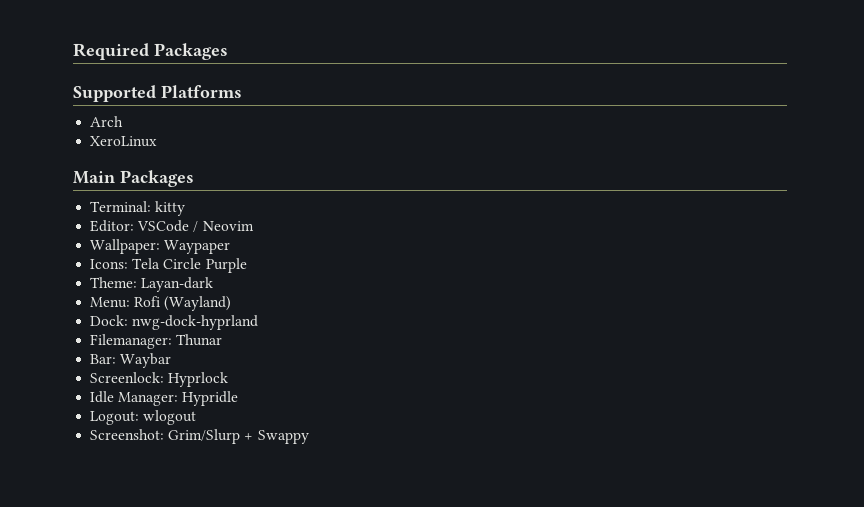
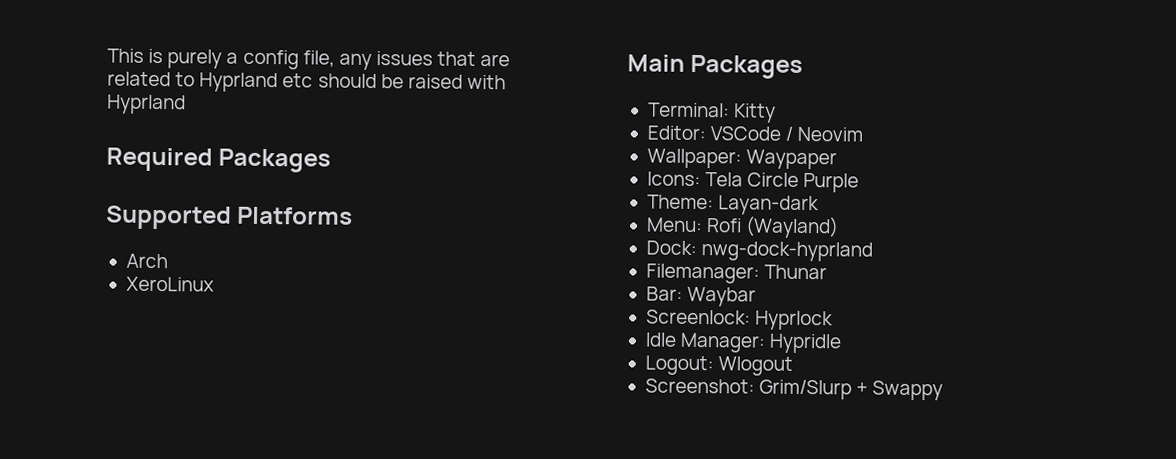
(73, 51) none -> [107,48,511,70] [107,71,506,93] [107,94,186,115] This is purely a config file, any issues that are related to Hyprland etc should be raised with Hyprland //
[155,201,186,216] kitty -> [733,103,777,123] Kitty
[143,410,197,425] wlogout -> [718,356,794,376] Wlogout

